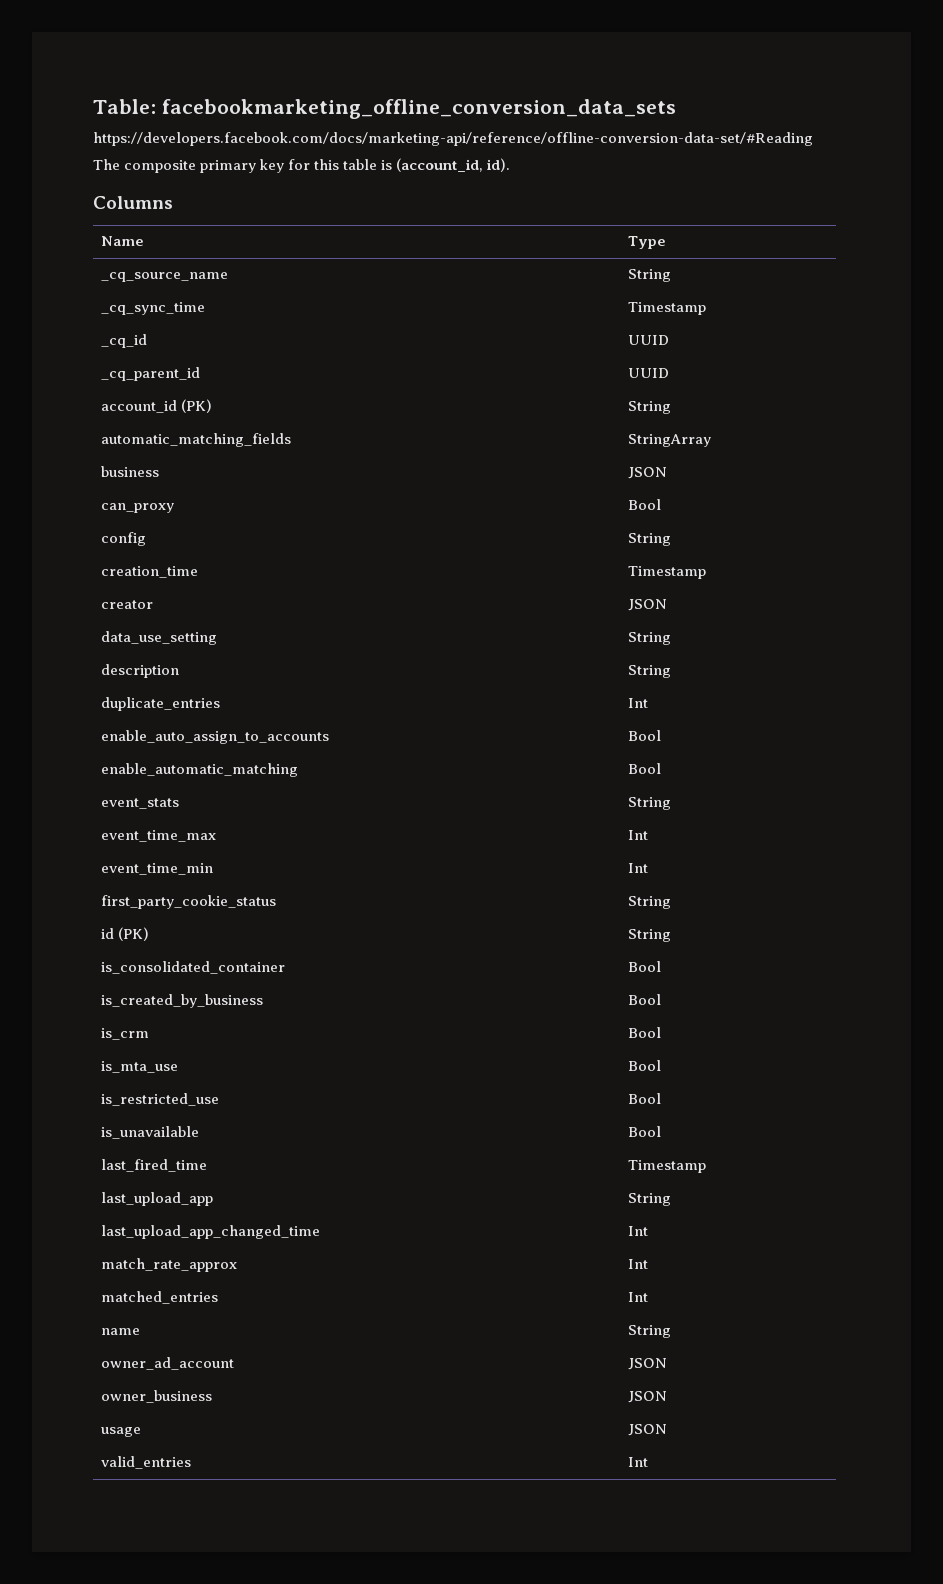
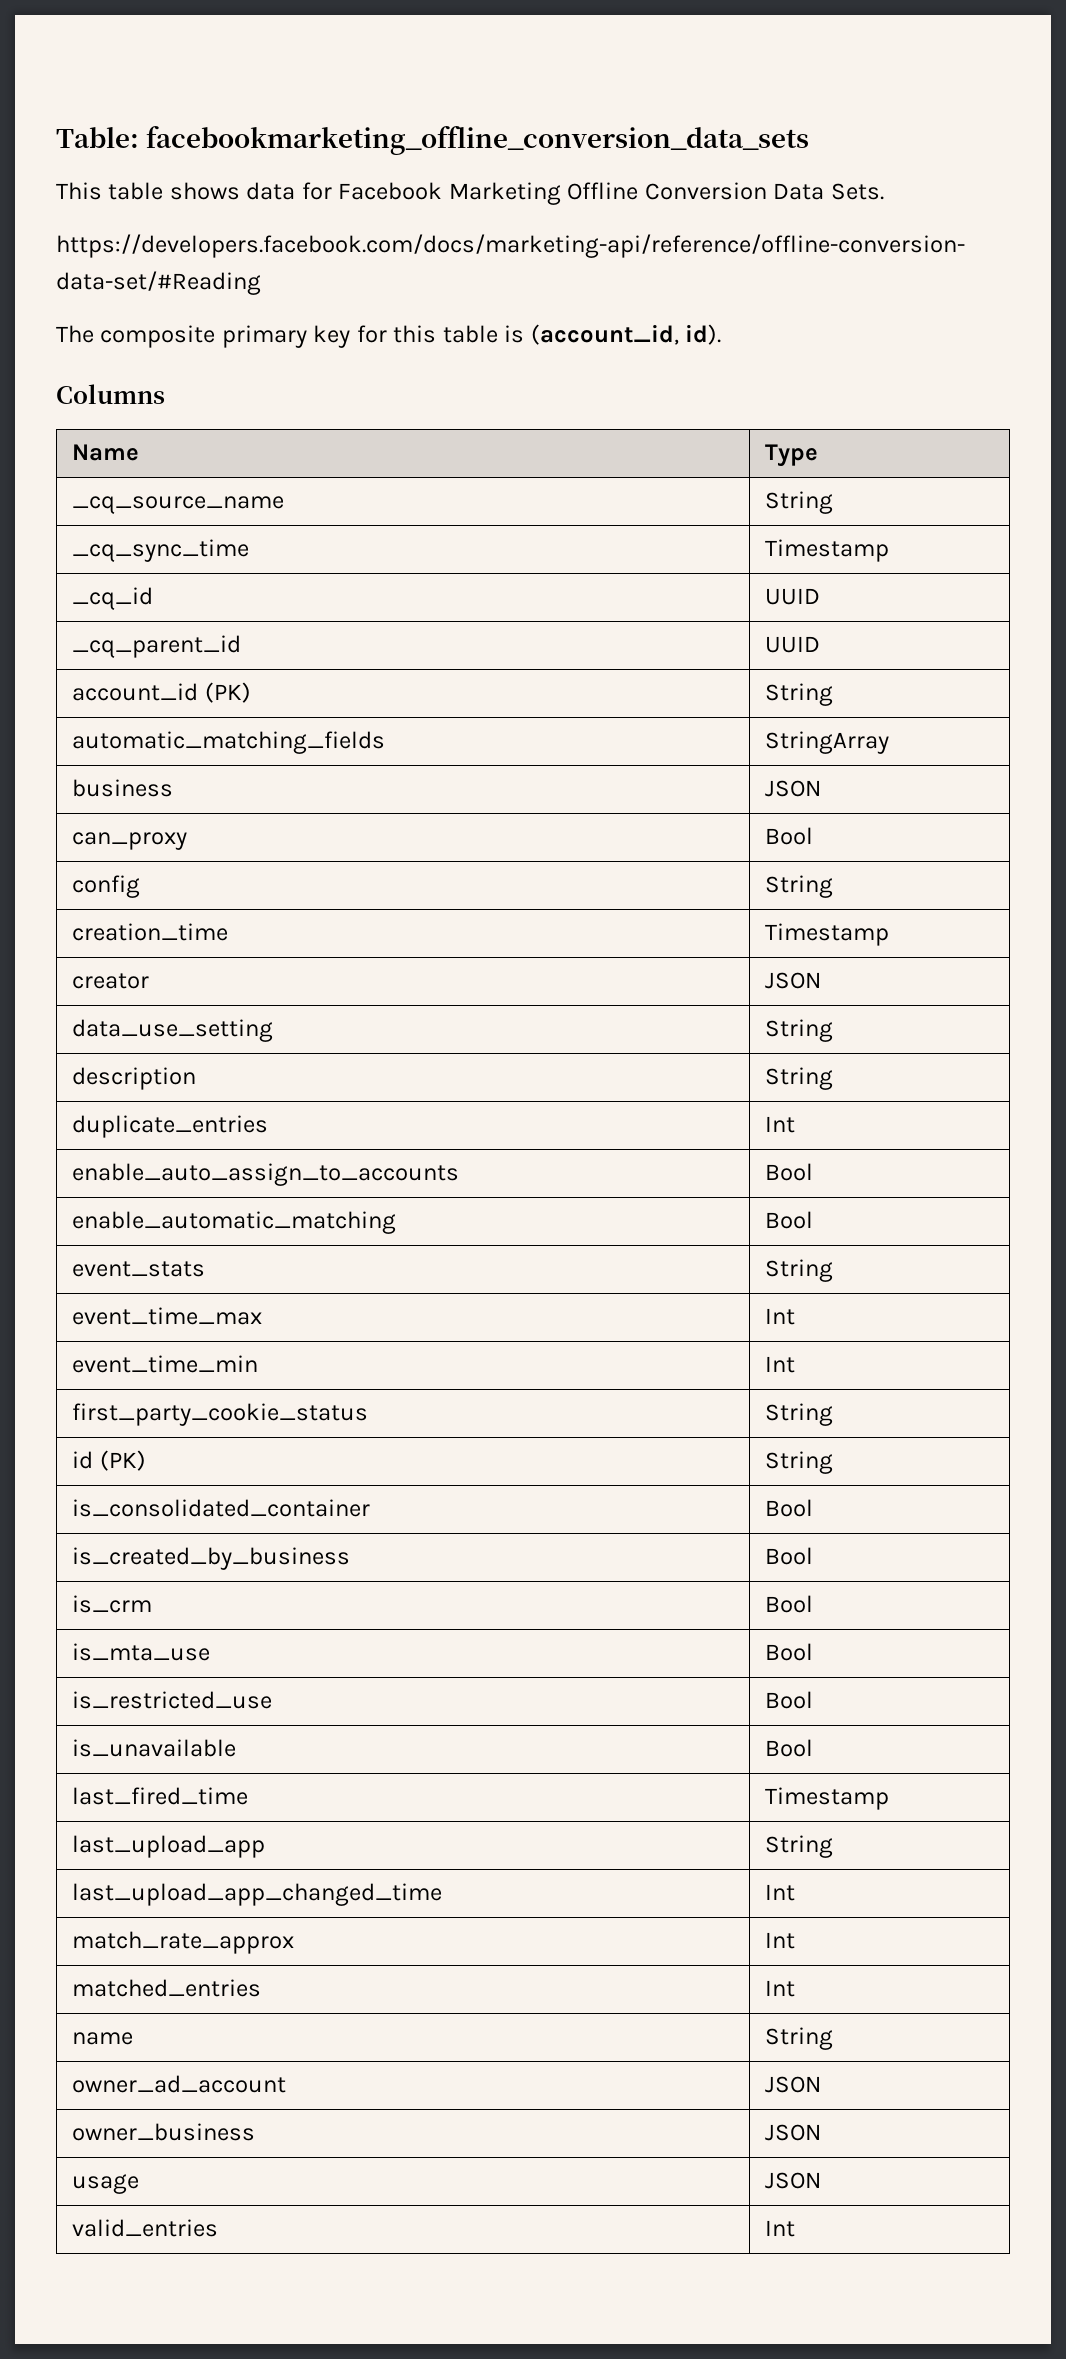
(676, 109) none -> [56,182,884,205] // This table shows data for Facebook Marketing Offline Conversion Data Sets.

